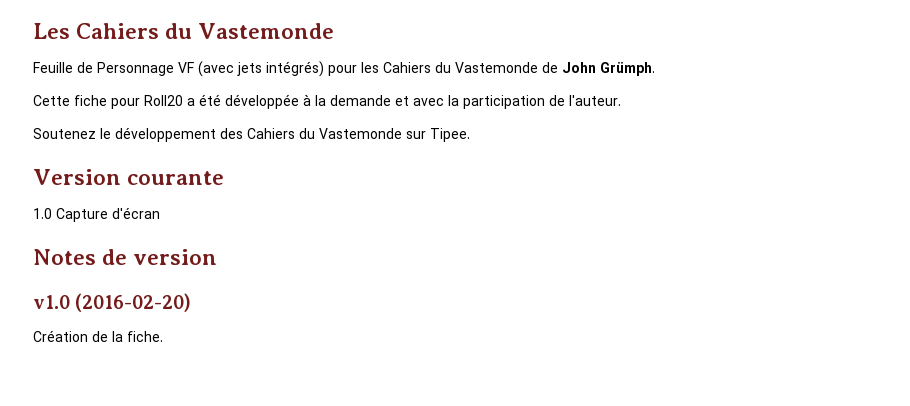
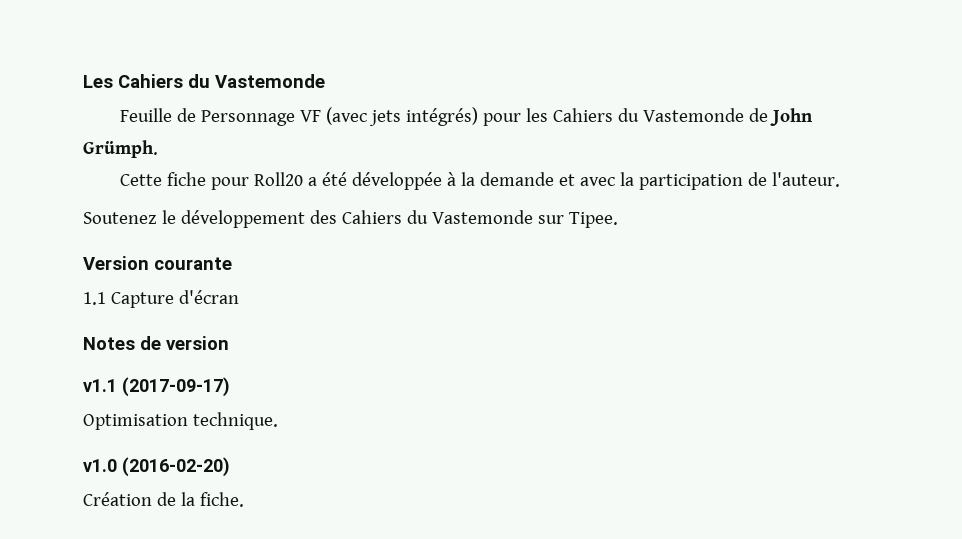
[33,208,52,219] 1.0 -> [83,292,106,305] 1.1
(218, 257) none -> [83,377,230,397] [83,412,278,430] // v1.1 (2017-09-17) // Optimisation technique.

